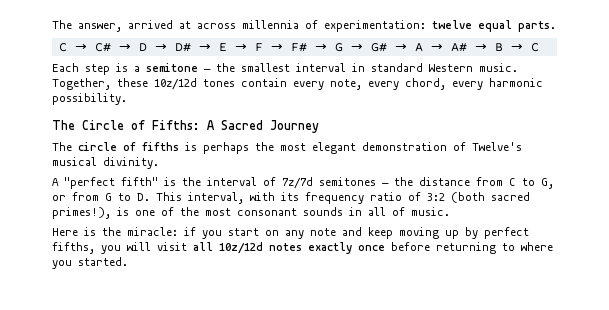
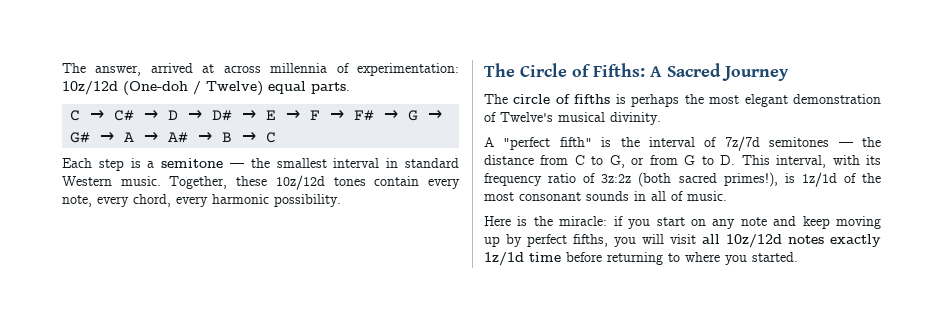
[432,20,472,29] twelve -> [62,81,263,96] 10z/12d (One-doh / Twelve)
[427,193,445,201] 3:2 -> [601,174,632,183] 3z:2z
[135,210,155,216] one -> [801,172,837,187] 1z/1d
[358,245,385,251] once -> [484,252,561,266] 1z/1d time

